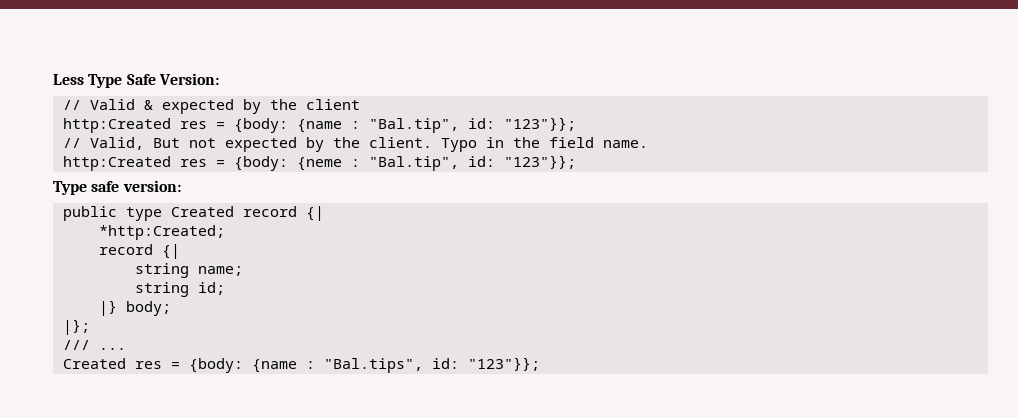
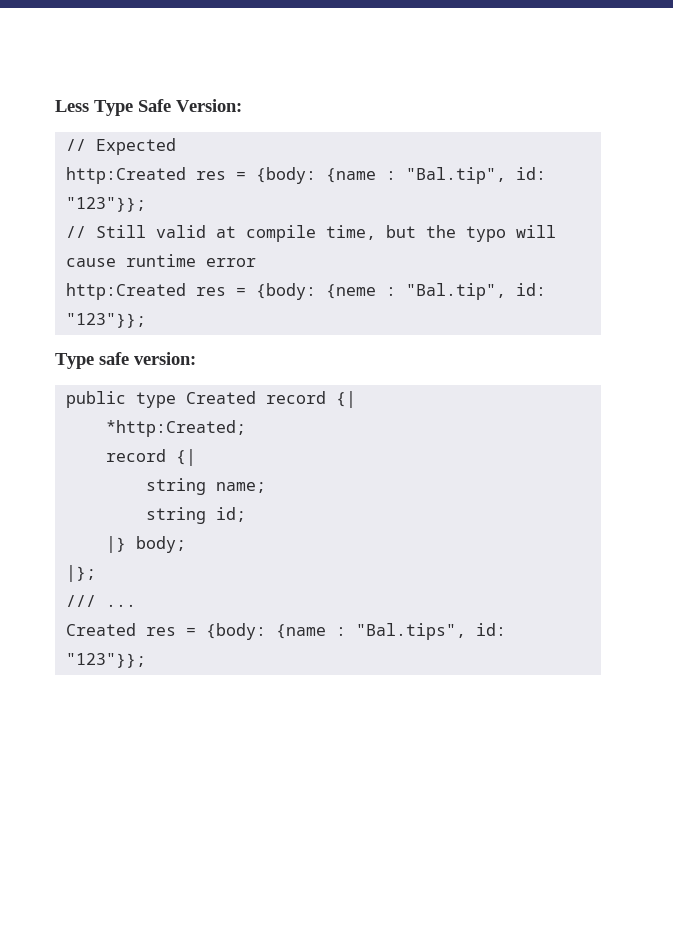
[89,99,360,114] Valid & expected by the client -> [96,138,177,155] Expected
[89,137,648,152] Valid, But not expected by the client. Typo in the field name. -> [96,225,557,242] [66,254,257,267] Still valid at compile time, but the typo will cause runtime error

